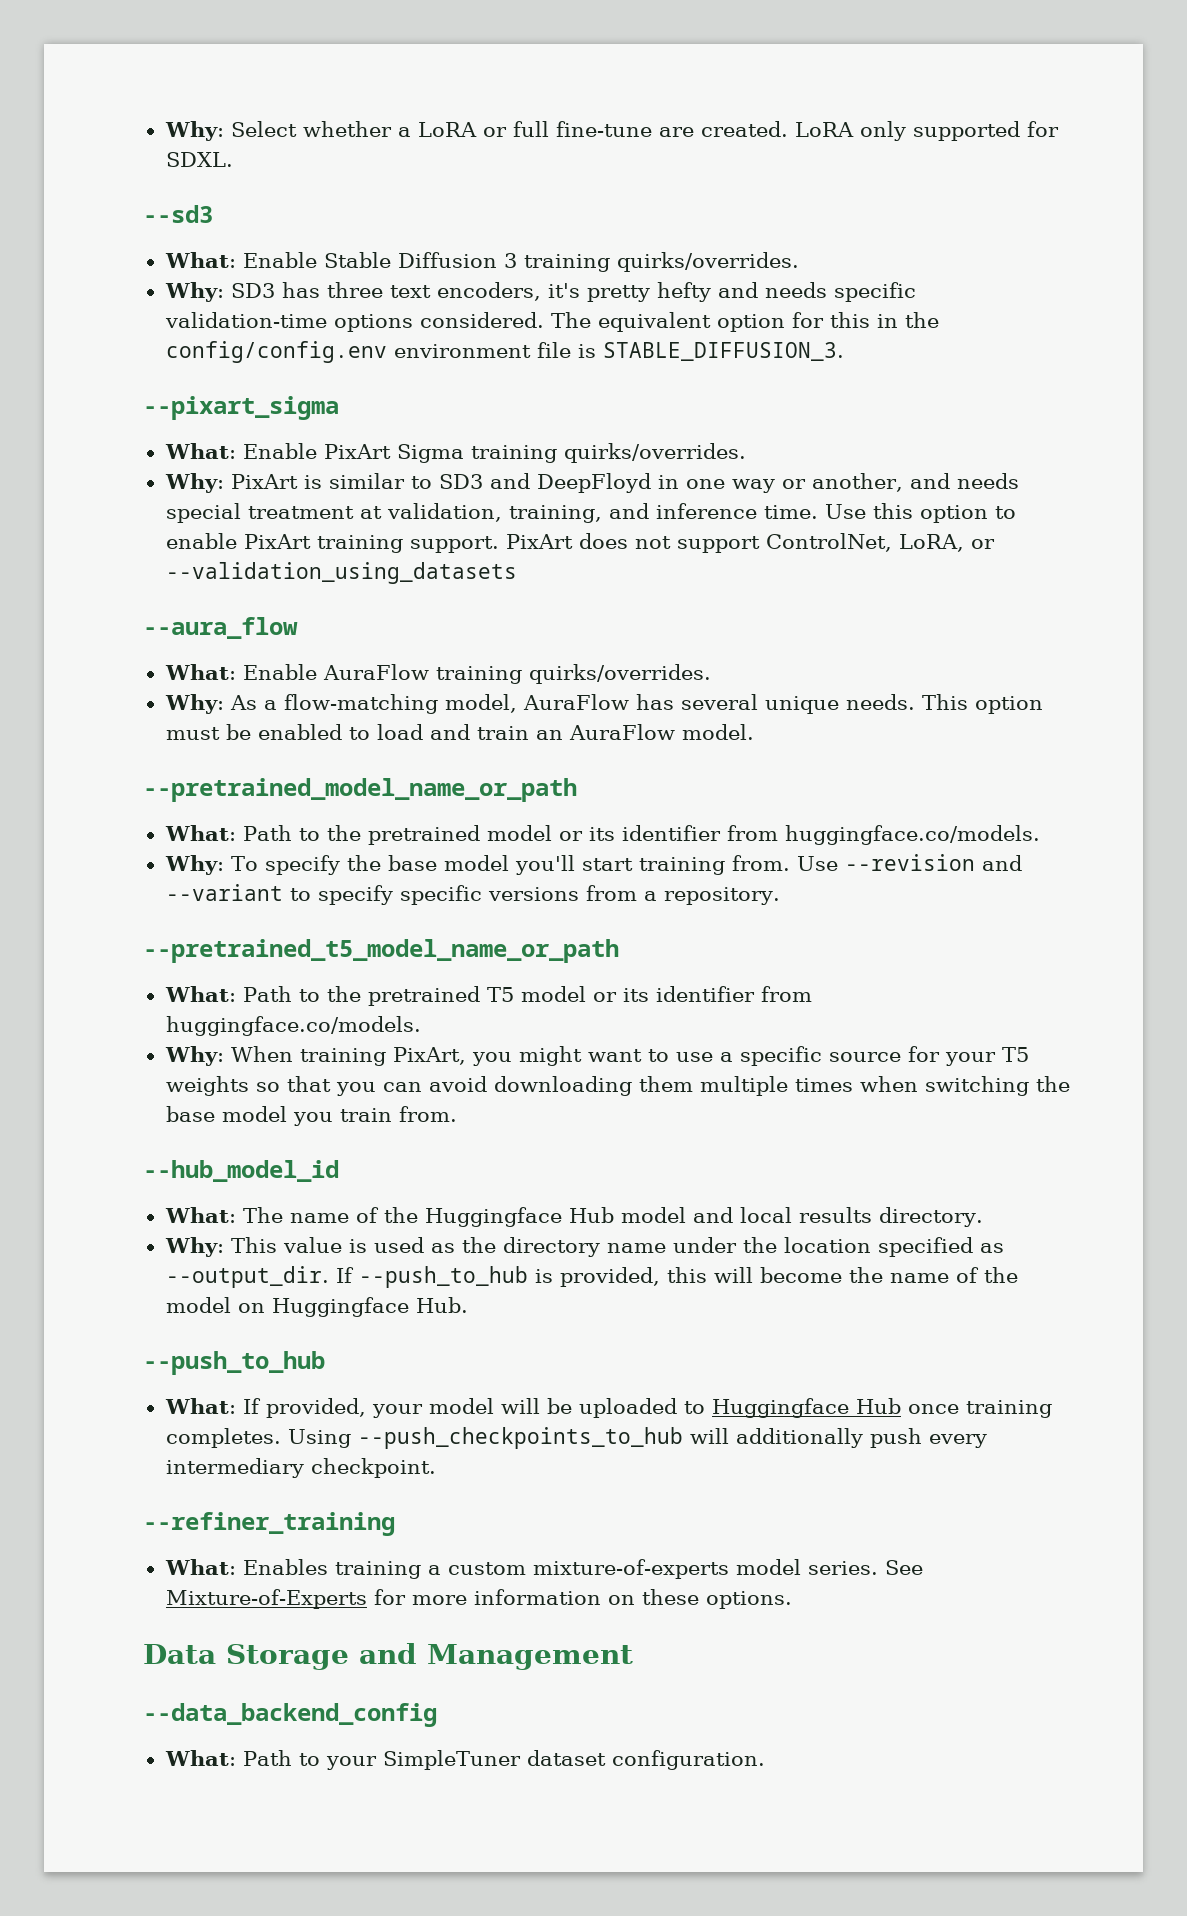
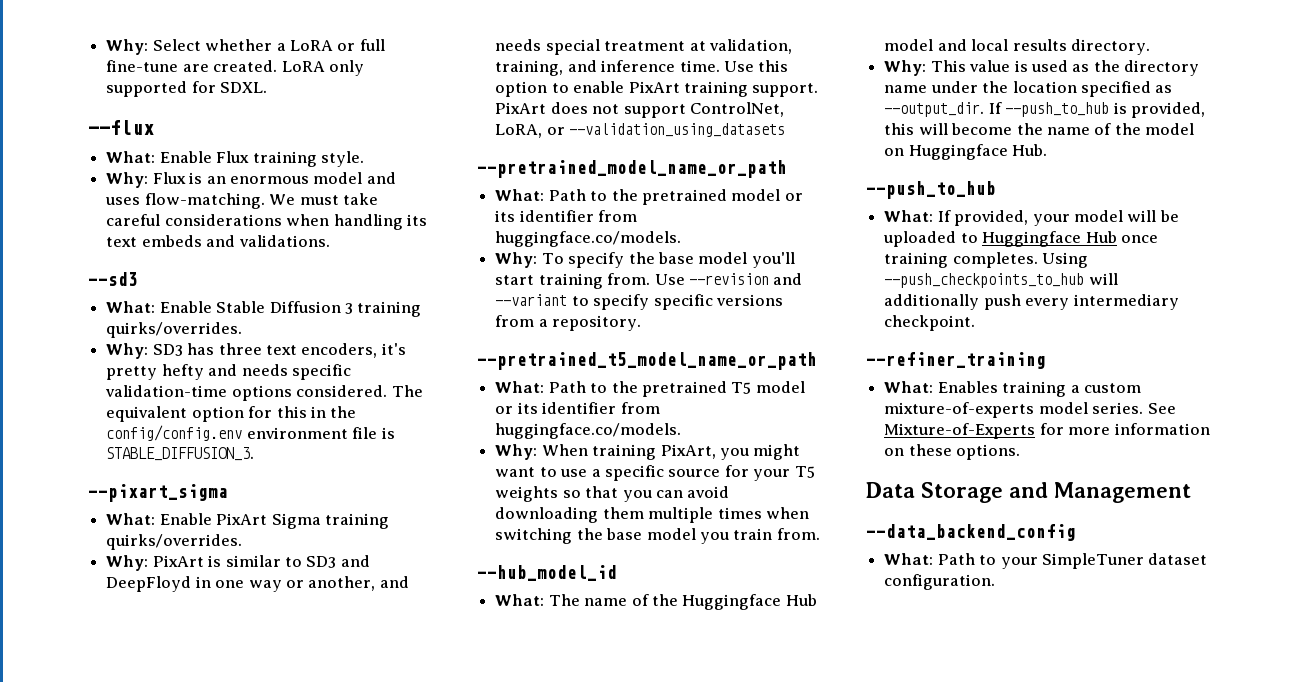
(233, 159) none -> [88,120,154,135] [106,151,364,167] [106,172,396,188] [105,193,378,209] [106,214,427,230] [106,235,330,247] // --flux // What: Enable Flux training style. // Why: Flux is an enormous model and uses flow-matching. We must take careful considerations when handling its text embeds and validations.
[143,617,298,639] [164,664,711,684] [164,694,1043,714] [165,724,754,740] // --aura_flow // What: Enable AuraFlow training quirks/overrides. // Why: As a flow-matching model, AuraFlow has several unique needs. This option must be enabled to load and train an AuraFlow model. -> (786, 130) none

